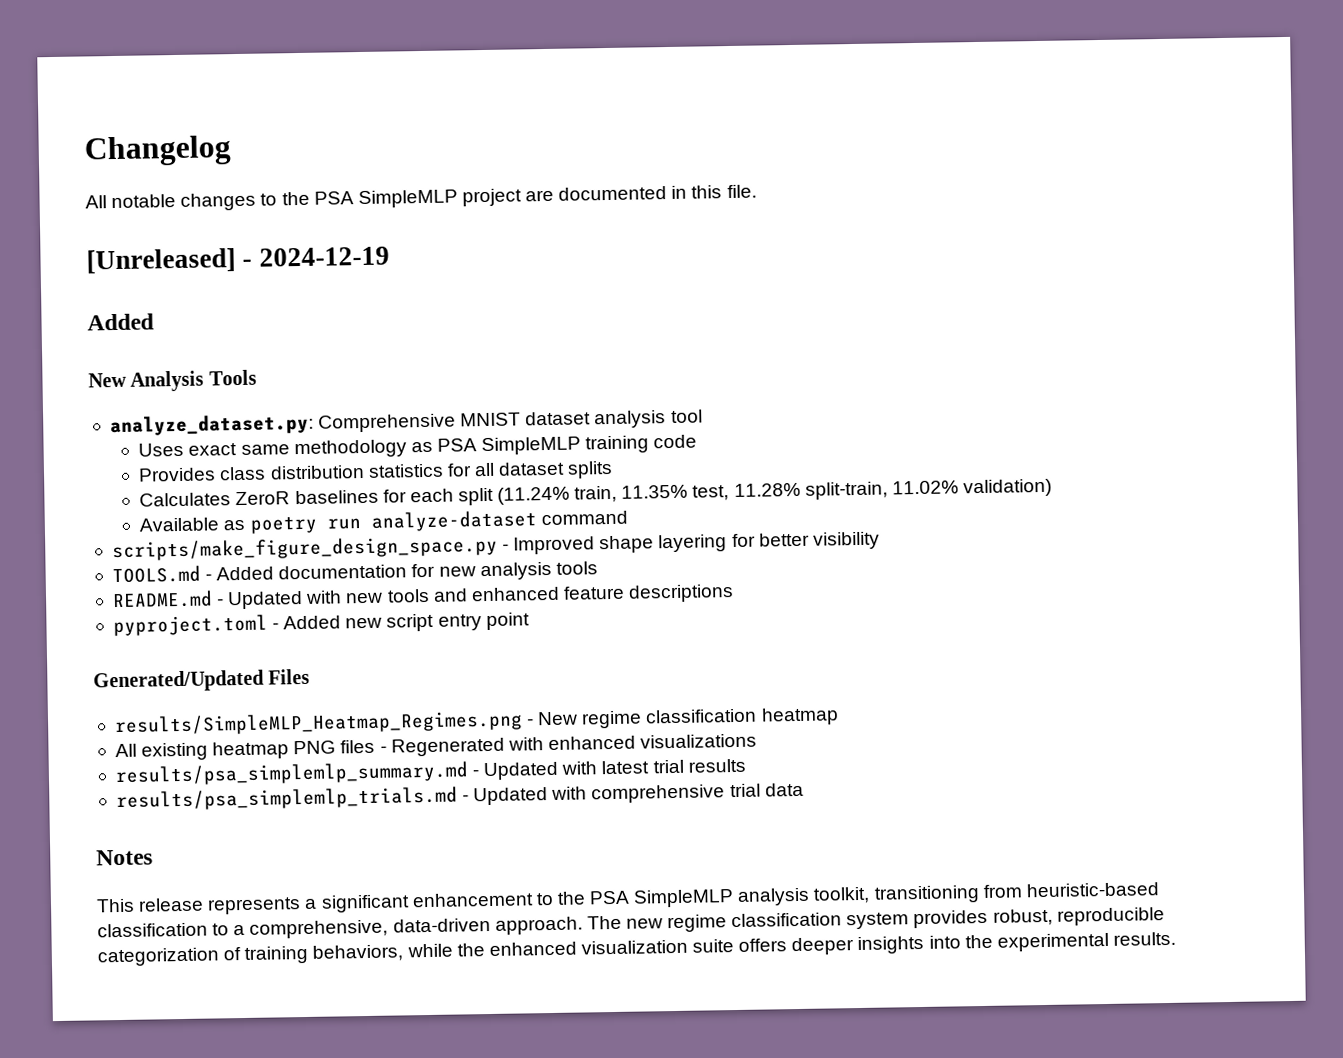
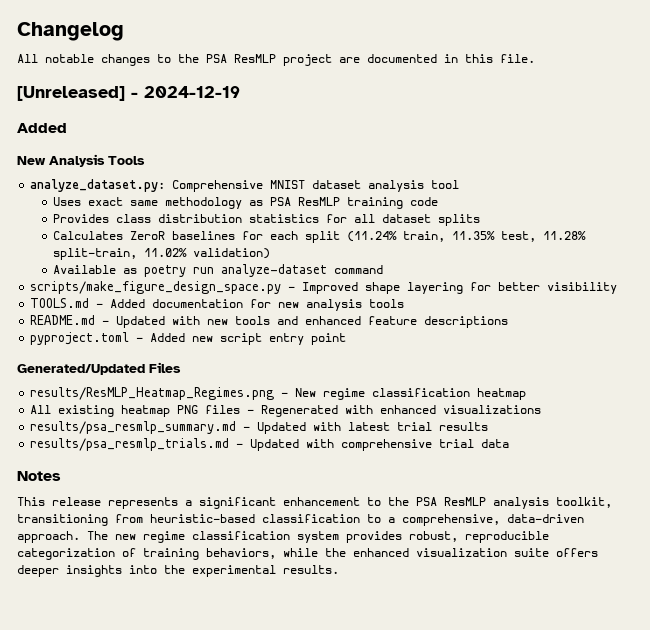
[357,189,458,209] SimpleMLP -> [234,54,276,63] ResMLP
[481,436,582,456] SimpleMLP -> [297,197,340,206] ResMLP
[113,710,523,737] results/SimpleMLP_Heatmap_Regimes.png -> [30,387,275,400] results/ResMLP_Heatmap_Regimes.png
[114,761,469,787] results/psa_simplemlp_summary.md -> [30,421,237,434] results/psa_resmlp_summary.md
[115,786,458,812] results/psa_simplemlp_trials.md -> [30,438,230,451] results/psa_resmlp_trials.md
[633,889,735,908] SimpleMLP -> [444,497,486,506] ResMLP

